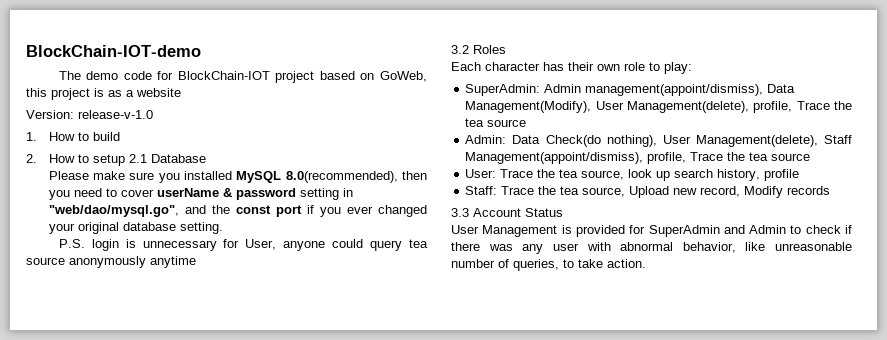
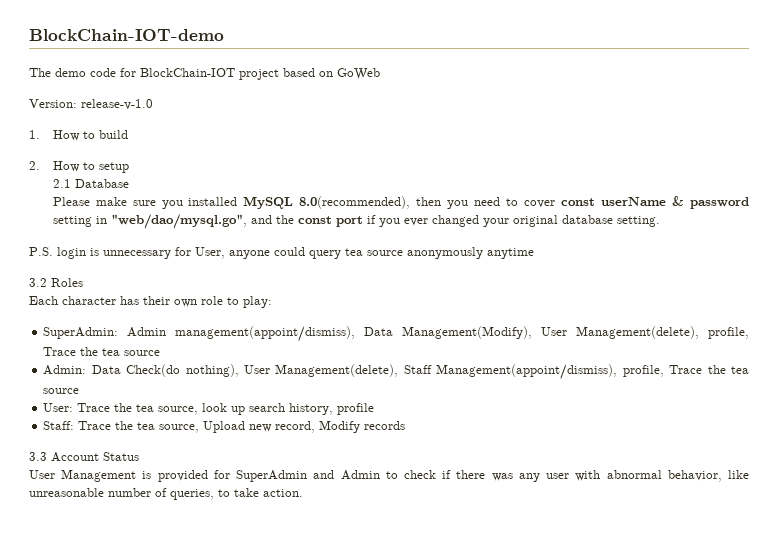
[379,71,427,82] [26,88,181,100] GoWeb, this project is as a website -> [337,68,380,80] GoWeb
(125, 160) none -> (129, 167) //
(154, 193) none -> [561,198,596,206] const

